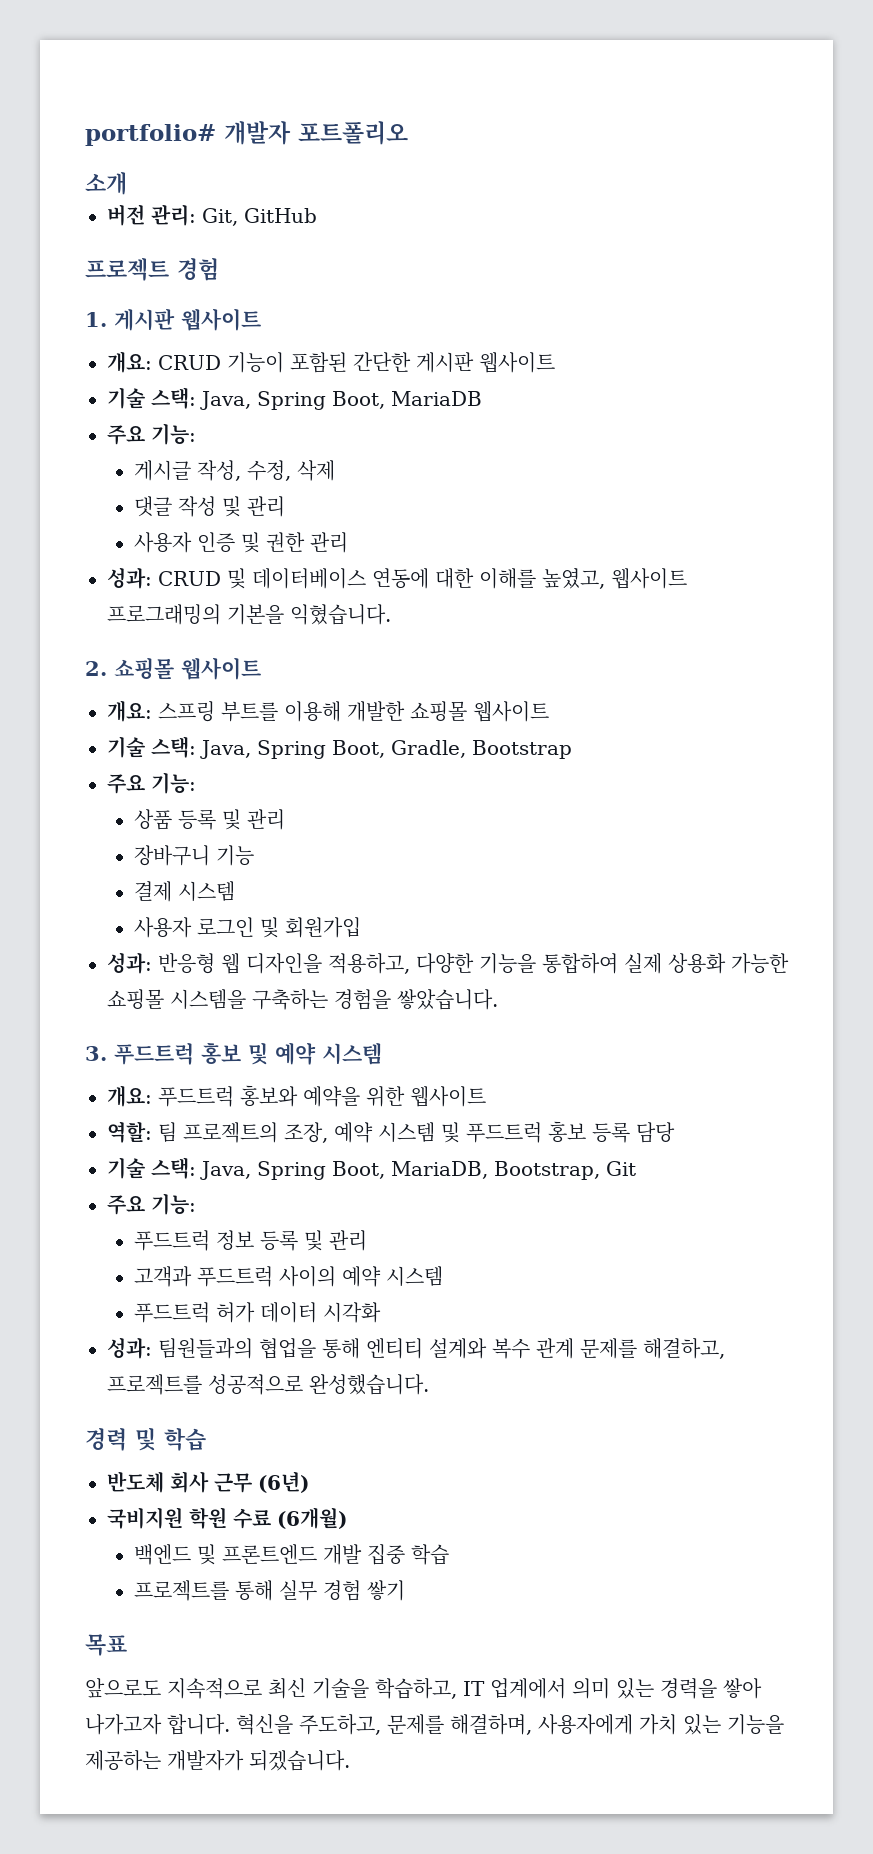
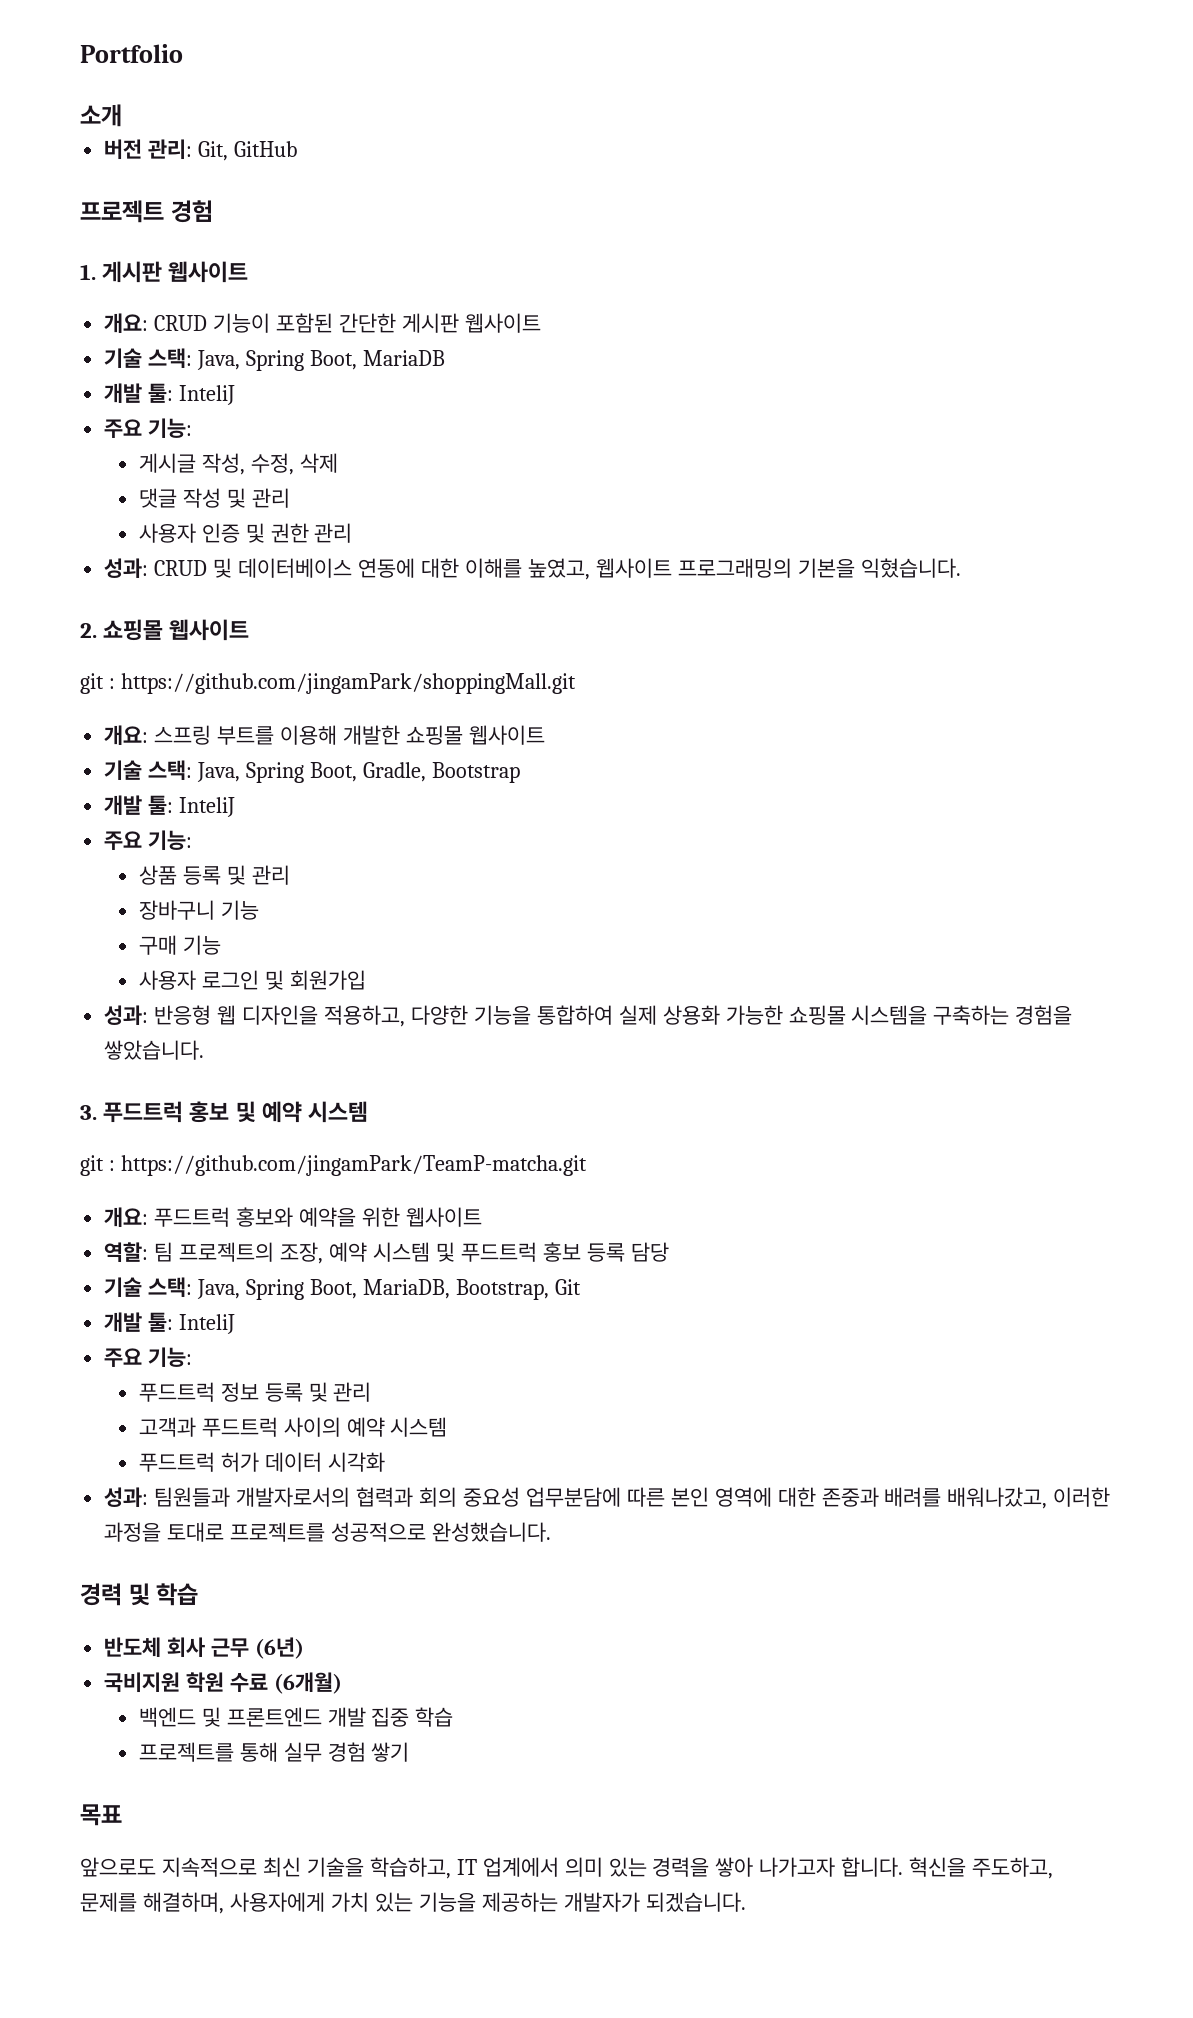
[85,121,408,146] portfolio# 개발자 포트폴리오 -> [80,44,183,63] Portfolio
(482, 398) none -> [104,383,236,405] // 개발 툴: InteliJ
(261, 668) none -> [80,673,576,694] // git : https://github.com/jingamPark/shoppingMall.git
(572, 749) none -> [104,795,236,817] // 개발 툴: InteliJ
[133,881,235,902] 결제 시스템 -> [138,935,221,955] 구매 기능
(382, 1054) none -> [80,1155,587,1176] // git : https://github.com/jingamPark/TeamP-matcha.git
(636, 1168) none -> [104,1312,236,1334] // 개발 툴: InteliJ
[158,1338,725,1359] 팀원들과의 협업을 통해 엔티티 설계와 복수 관계 문제를 해결하고, -> [154,1487,1111,1509] [104,1522,225,1542] 팀원들과 개발자로서의 협력과 회의 중요성 업무분담에 따른 본인 영역에 대한 존중과 배려를 배워나갔고, 이러한 과정을 토대로

